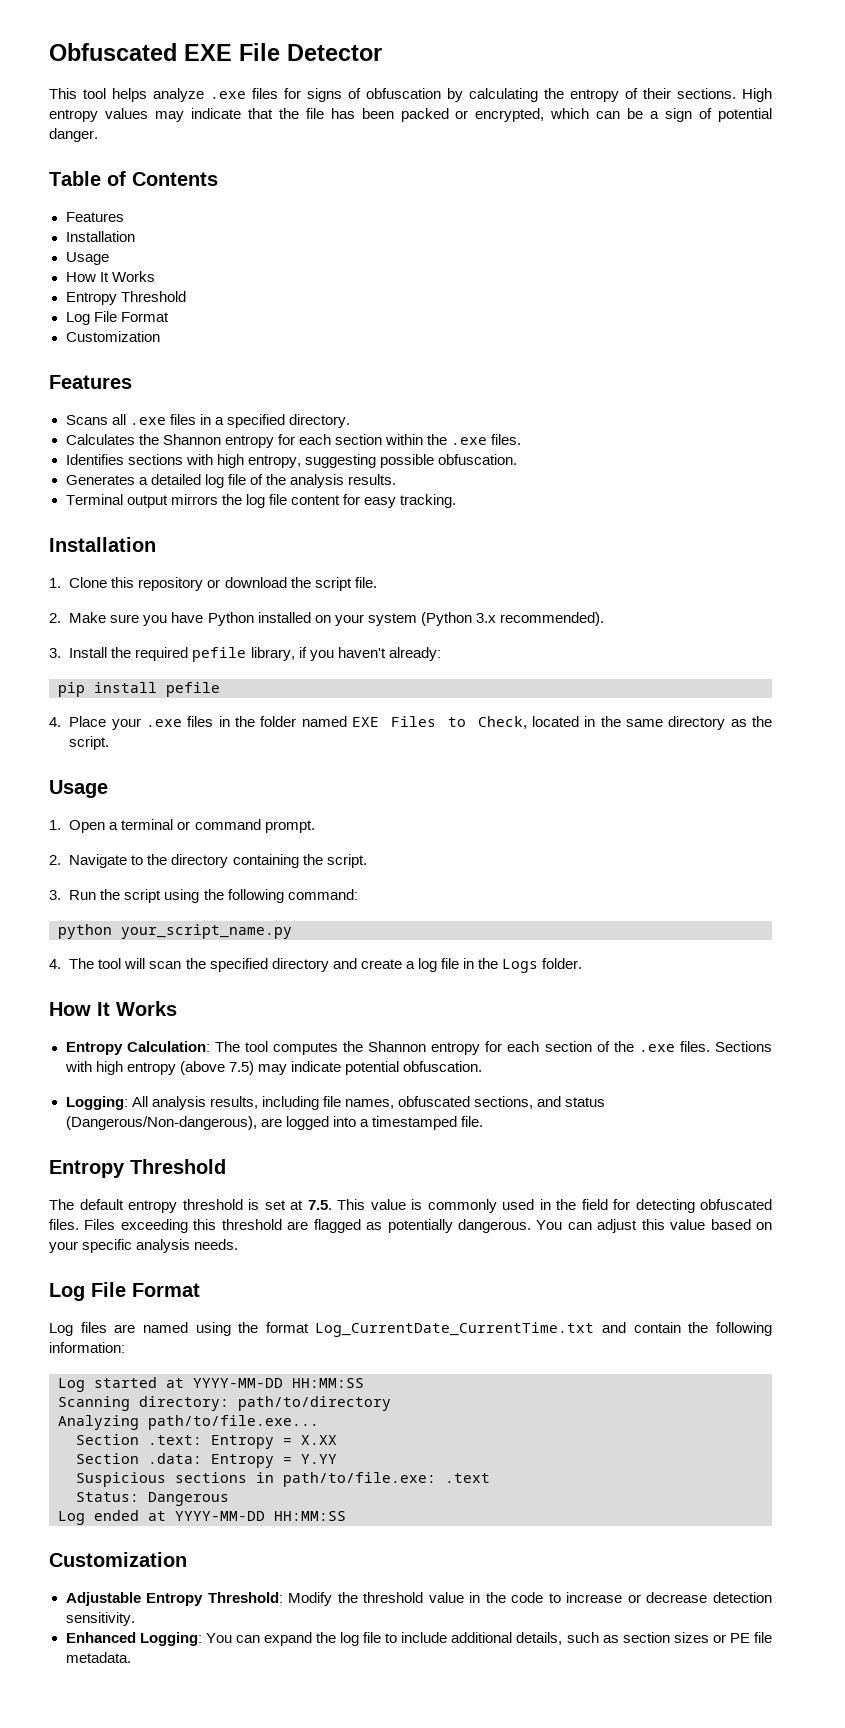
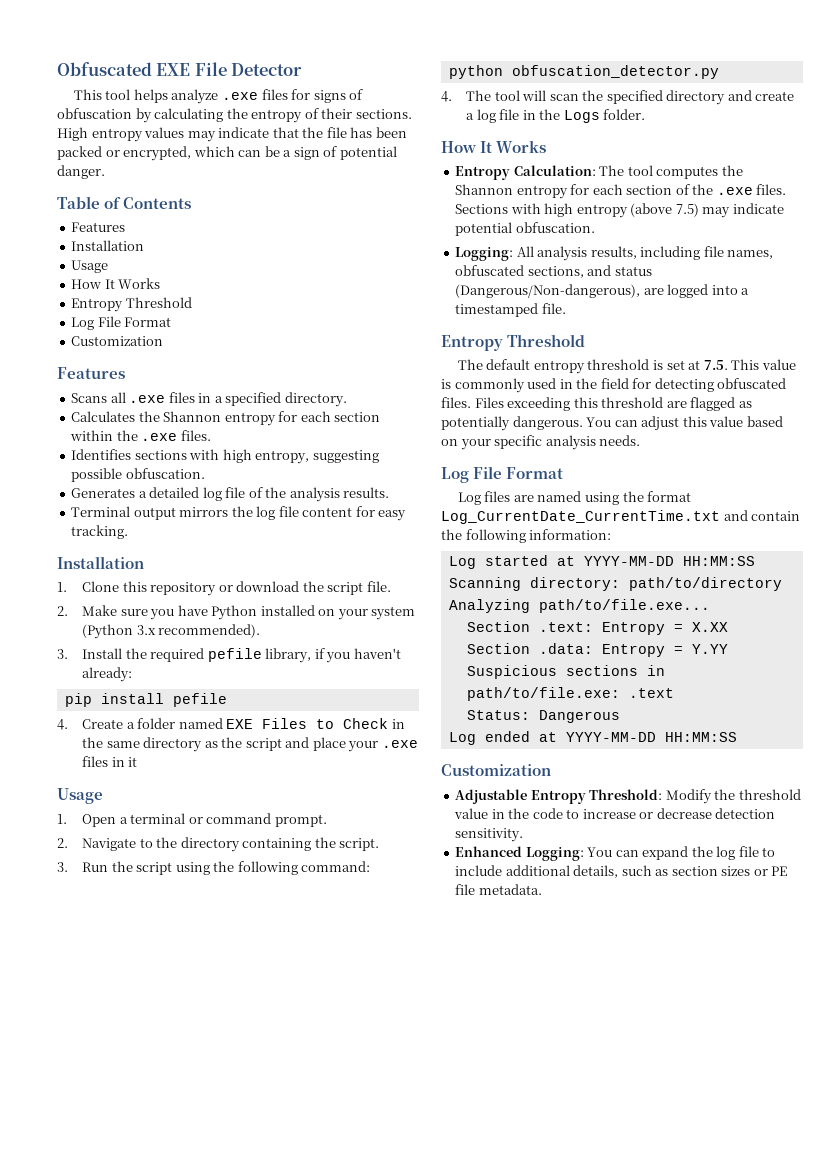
[69,716,256,730] Place your .exe files in the -> [82,719,135,729] Create a
[477,716,579,729] Check, located -> [343,718,389,729] Check
[69,736,110,750] script. -> [245,737,418,752] [82,756,138,767] script and place your .exe files in it
[121,924,292,939] your_script_name.py -> [511,65,719,79] obfuscation_detector.py

